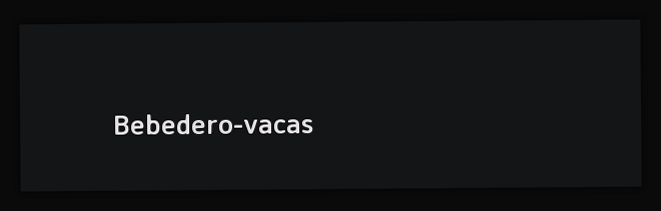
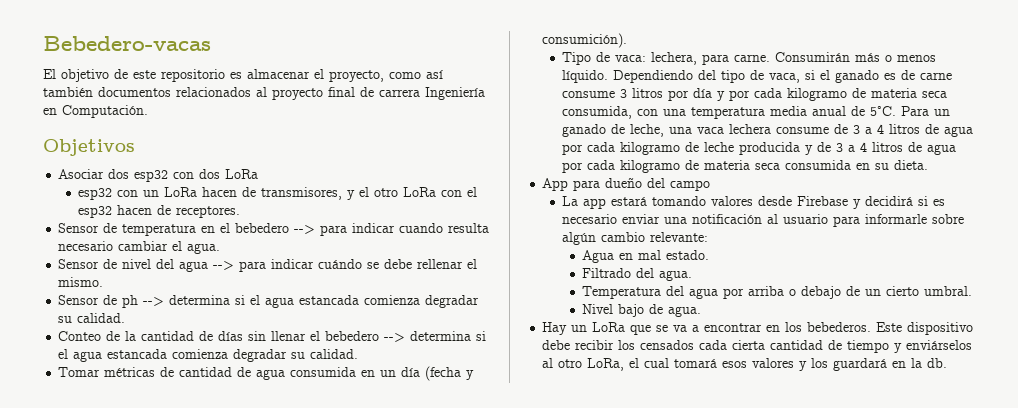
(314, 124) none -> [43,69,443,82] [43,87,485,100] [43,105,148,118] [43,139,135,156] [58,169,259,182] [78,187,478,200] [78,205,241,218] [58,223,490,236] [58,241,221,254] [58,259,478,272] [58,277,104,287] [58,295,480,308] [58,313,126,323] [58,331,487,342] [58,349,359,362] [58,366,475,381] [542,33,628,48] [562,52,937,65] [562,70,953,83] [562,88,948,101] [562,106,951,119] [562,124,974,137] [562,142,957,155] [562,160,929,173] [542,177,711,191] [562,196,946,209] [562,214,965,227] [562,232,709,245] [582,250,710,263] [582,268,693,281] [582,286,973,299] [582,304,702,317] [542,322,974,335] [542,340,973,353] [542,358,948,371] // El objetivo de este repositorio es almacenar el proyecto, como así también documentos relacionados al proyecto final de carrera Ingeniería en Computación. // Objetivos // Asociar dos esp32 con dos LoRa // esp32 con un LoRa hacen de transmisores, y el otro LoRa con el esp32 hacen de receptores. // Sensor de temperatura en el bebedero --> para indicar cuando resulta necesario cambiar el agua. // Sensor de nivel del agua --> para indicar cuándo se debe rellenar el mismo. // Sensor de ph --> determina si el agua estancada comienza degradar su calidad. // Conteo de la cantidad de días sin llenar el bebedero --> determina si el agua estancada comienza degradar su calidad. // Tomar métricas de cantidad de agua consumida en un día (fecha y consumición). // Tipo de vaca: lechera, para carne. Consumirán más o menos líquido. Dependiendo del tipo de vaca, si el ganado es de carne consume 3 litros por día y por cada kilogramo de materia seca consumida, con una temperatura media anual de 5°C. Para un ganado de leche, una vaca lechera consume de 3 a 4 litros de agua por cada kilogramo de leche producida y de 3 a 4 litros de agua por cada kilogramo de materia seca consumida en su dieta. // App para dueño del campo // La app estará tomando valores desde Firebase y decidirá si es necesario enviar una notificación al usuario para informarle sobre algún cambio relevante: // Agua en mal estado. // Filtrado del agua. // Temperatura del agua por arriba o debajo de un cierto umbral. // Nivel bajo de agua. // Hay un LoRa que se va a encontrar en los bebederos. Este dispositivo debe recibir los censados cada cierta cantidad de tiempo y enviárselos al otro LoRa, el cual tomará esos valores y los guardará en la db.

